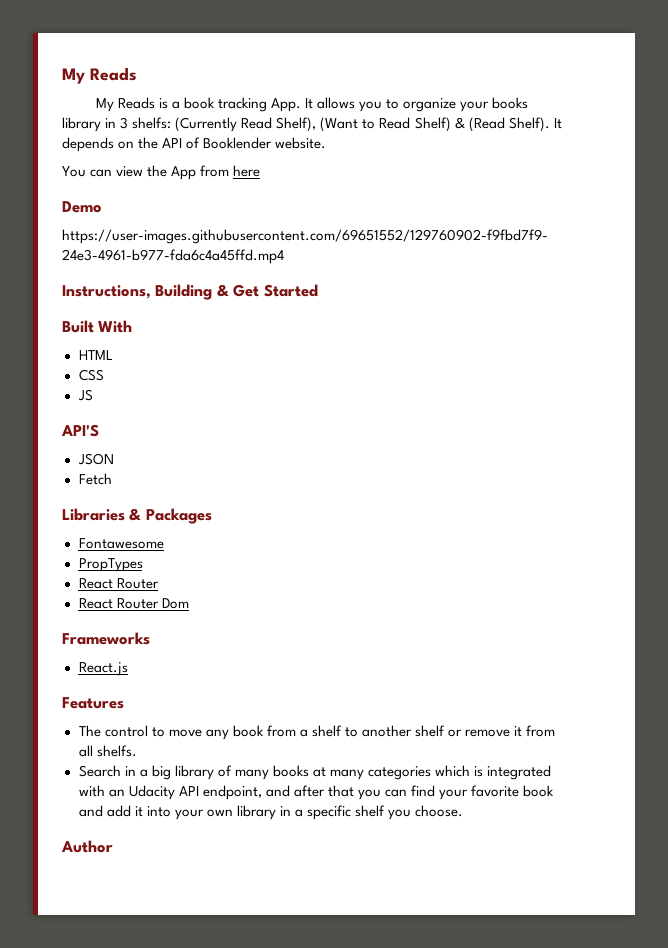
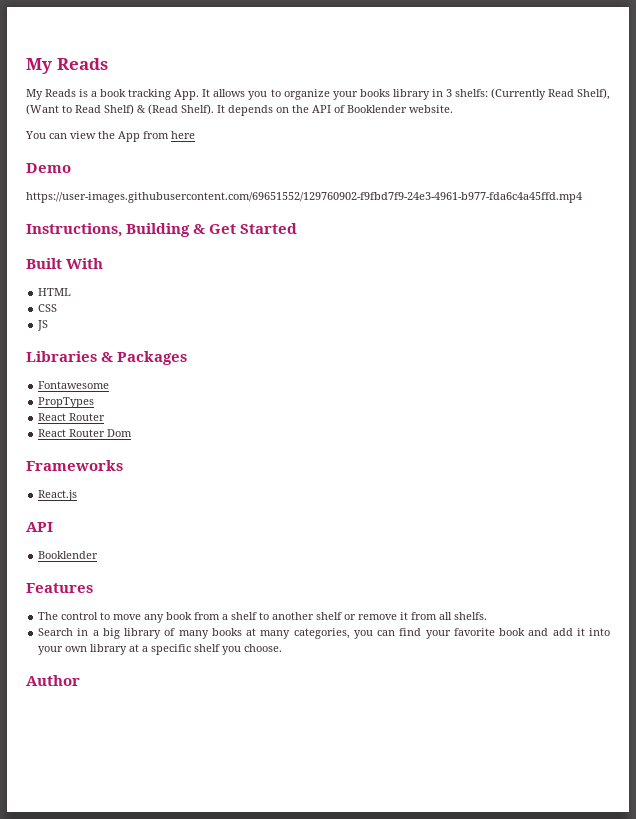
[61,424,99,437] [77,453,114,465] [78,473,112,485] // API'S // JSON // Fetch -> (49, 325) none
(128, 669) none -> [26,522,53,532] [38,551,99,559] // API // Booklender
[368,765,552,780] [78,785,354,800] categories which is integrated with an Udacity API endpoint, and after that -> [293,628,350,639] categories,
[279,806,291,816] in -> [129,644,140,652] at

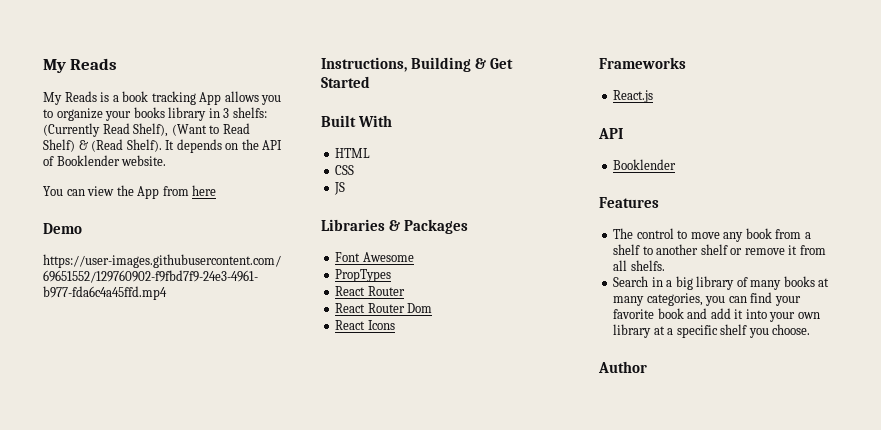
[174,89,211,100] App. It -> [199,92,222,105] App
[38,381,110,389] Fontawesome -> [335,252,414,262] Font Awesome
(133, 433) none -> [335,320,395,330] // React Icons

